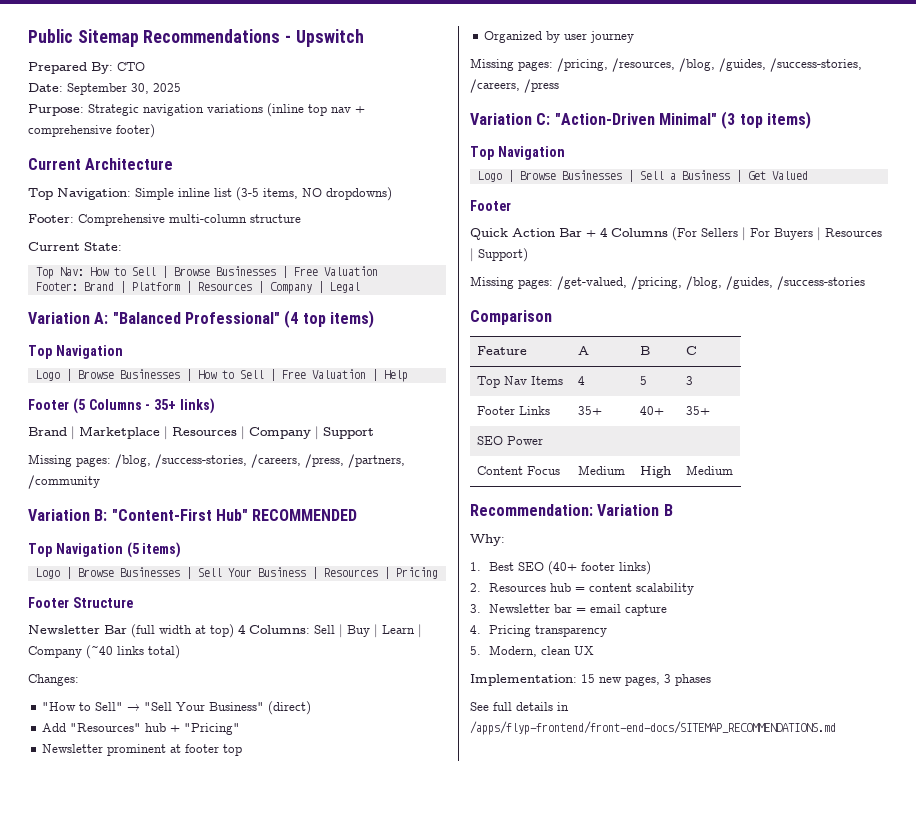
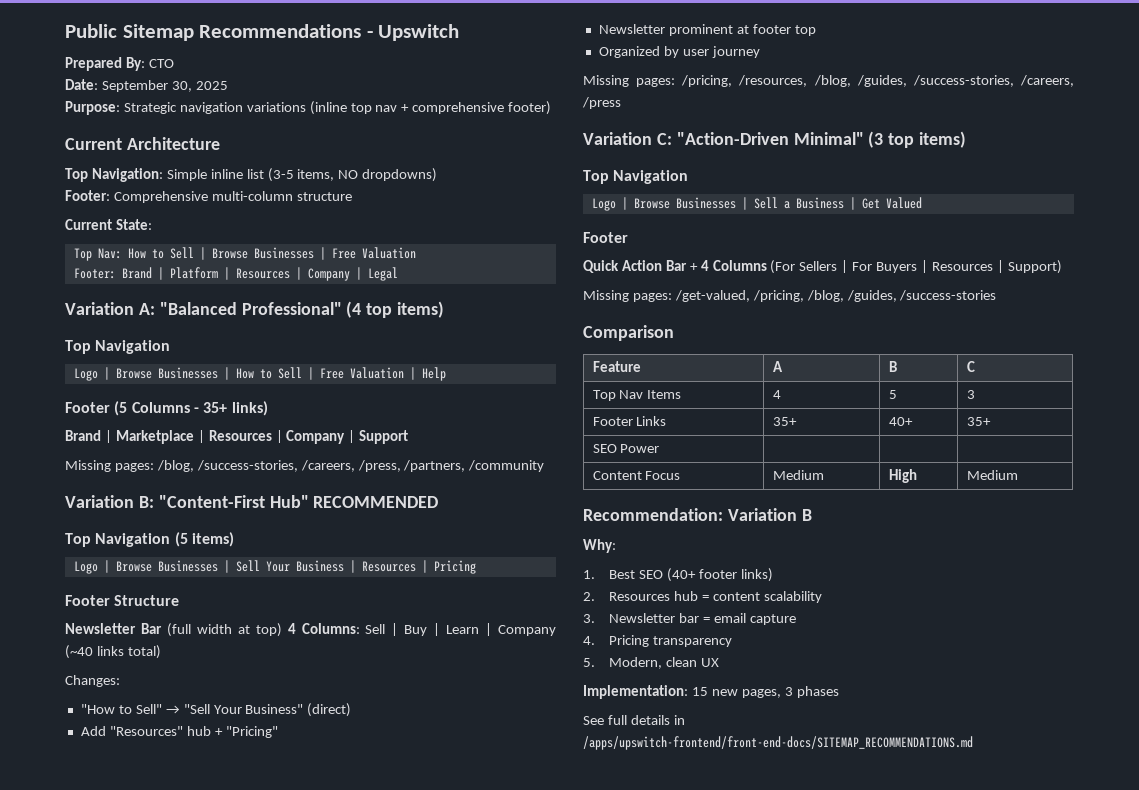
[470,721,836,735] /apps/flyp-frontend/front-end-docs/SITEMAP_RECOMMENDATIONS.md -> [583,736,973,750] /apps/upswitch-frontend/front-end-docs/SITEMAP_RECOMMENDATIONS.md

